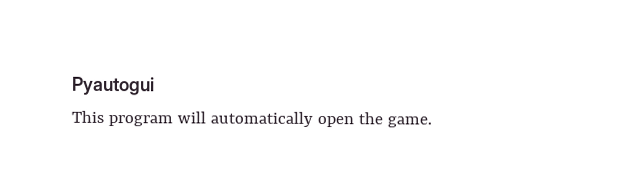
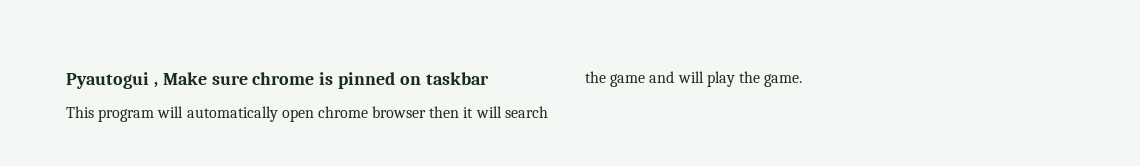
(155, 86) none -> [153,72,489,89] , Make sure chrome is pinned on taskbar
(354, 121) none -> [317,106,548,118] [585,71,735,87] chrome browser then it will search the game and will play

